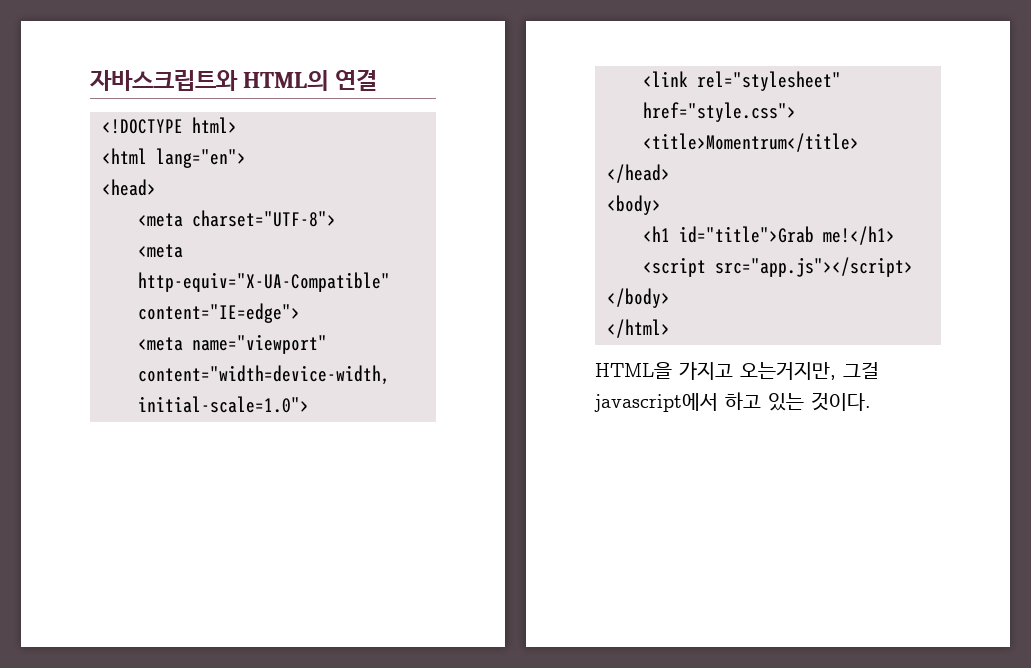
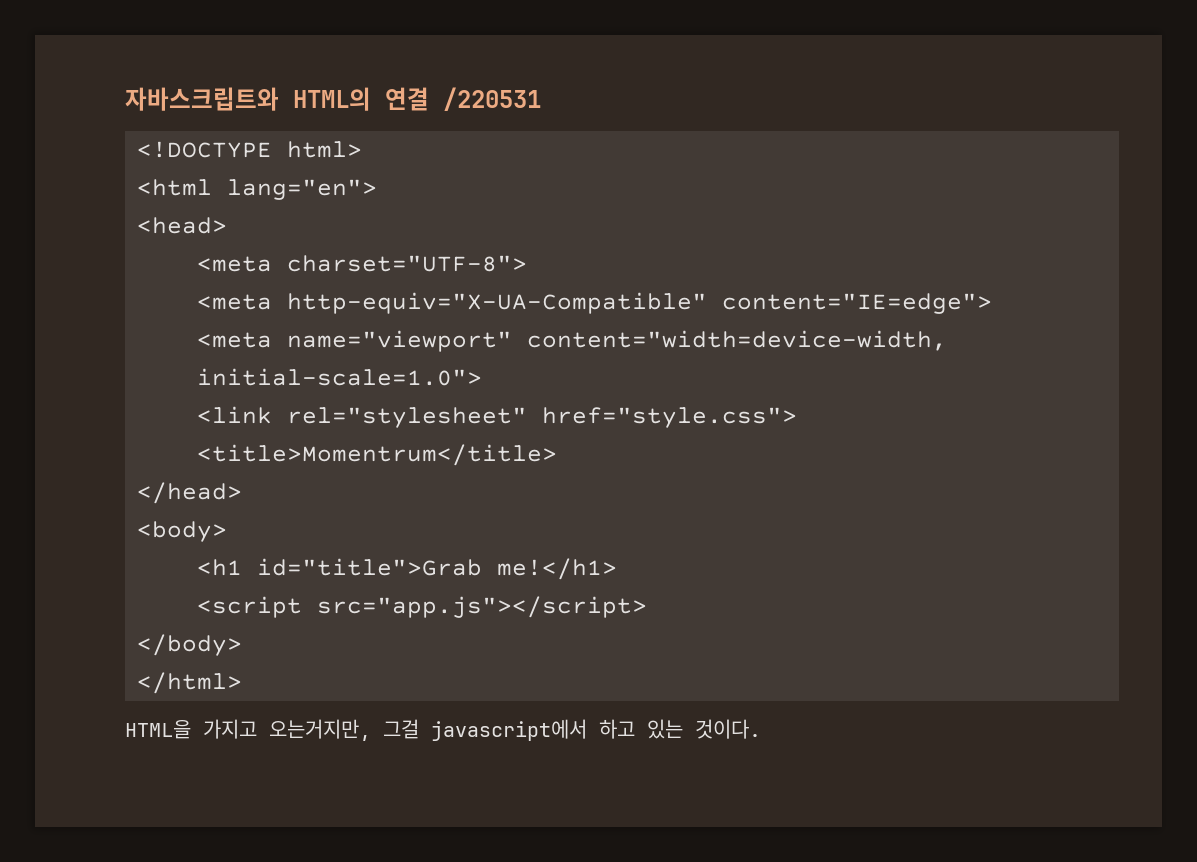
(377, 80) none -> [443,87,541,111] /220531

